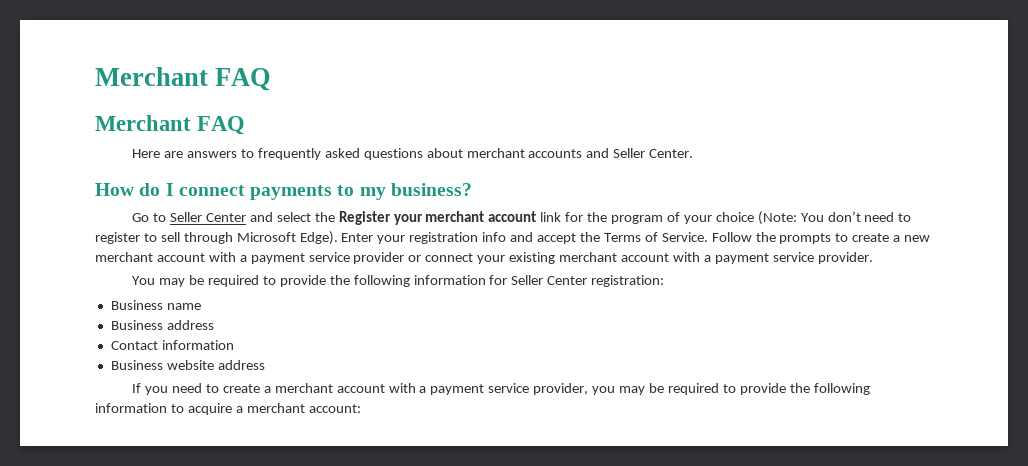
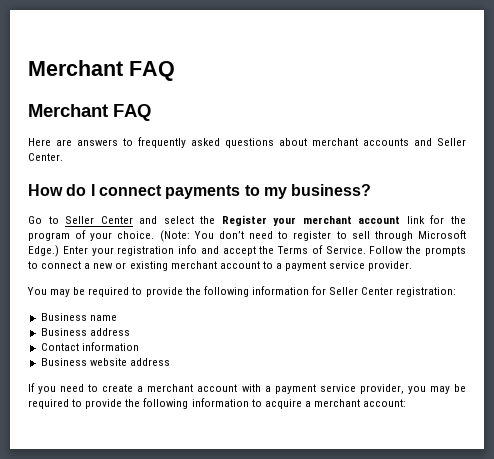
[715,212,754,222] choice -> [117,231,155,239] choice.
[299,231,338,245] Edge). -> [28,245,59,257] Edge.)
[852,233,890,242] create -> [41,261,82,269] connect
[95,252,506,264] merchant account with a payment service provider or connect your -> [115,262,127,269] or
[672,252,700,262] with -> [262,261,273,269] to

